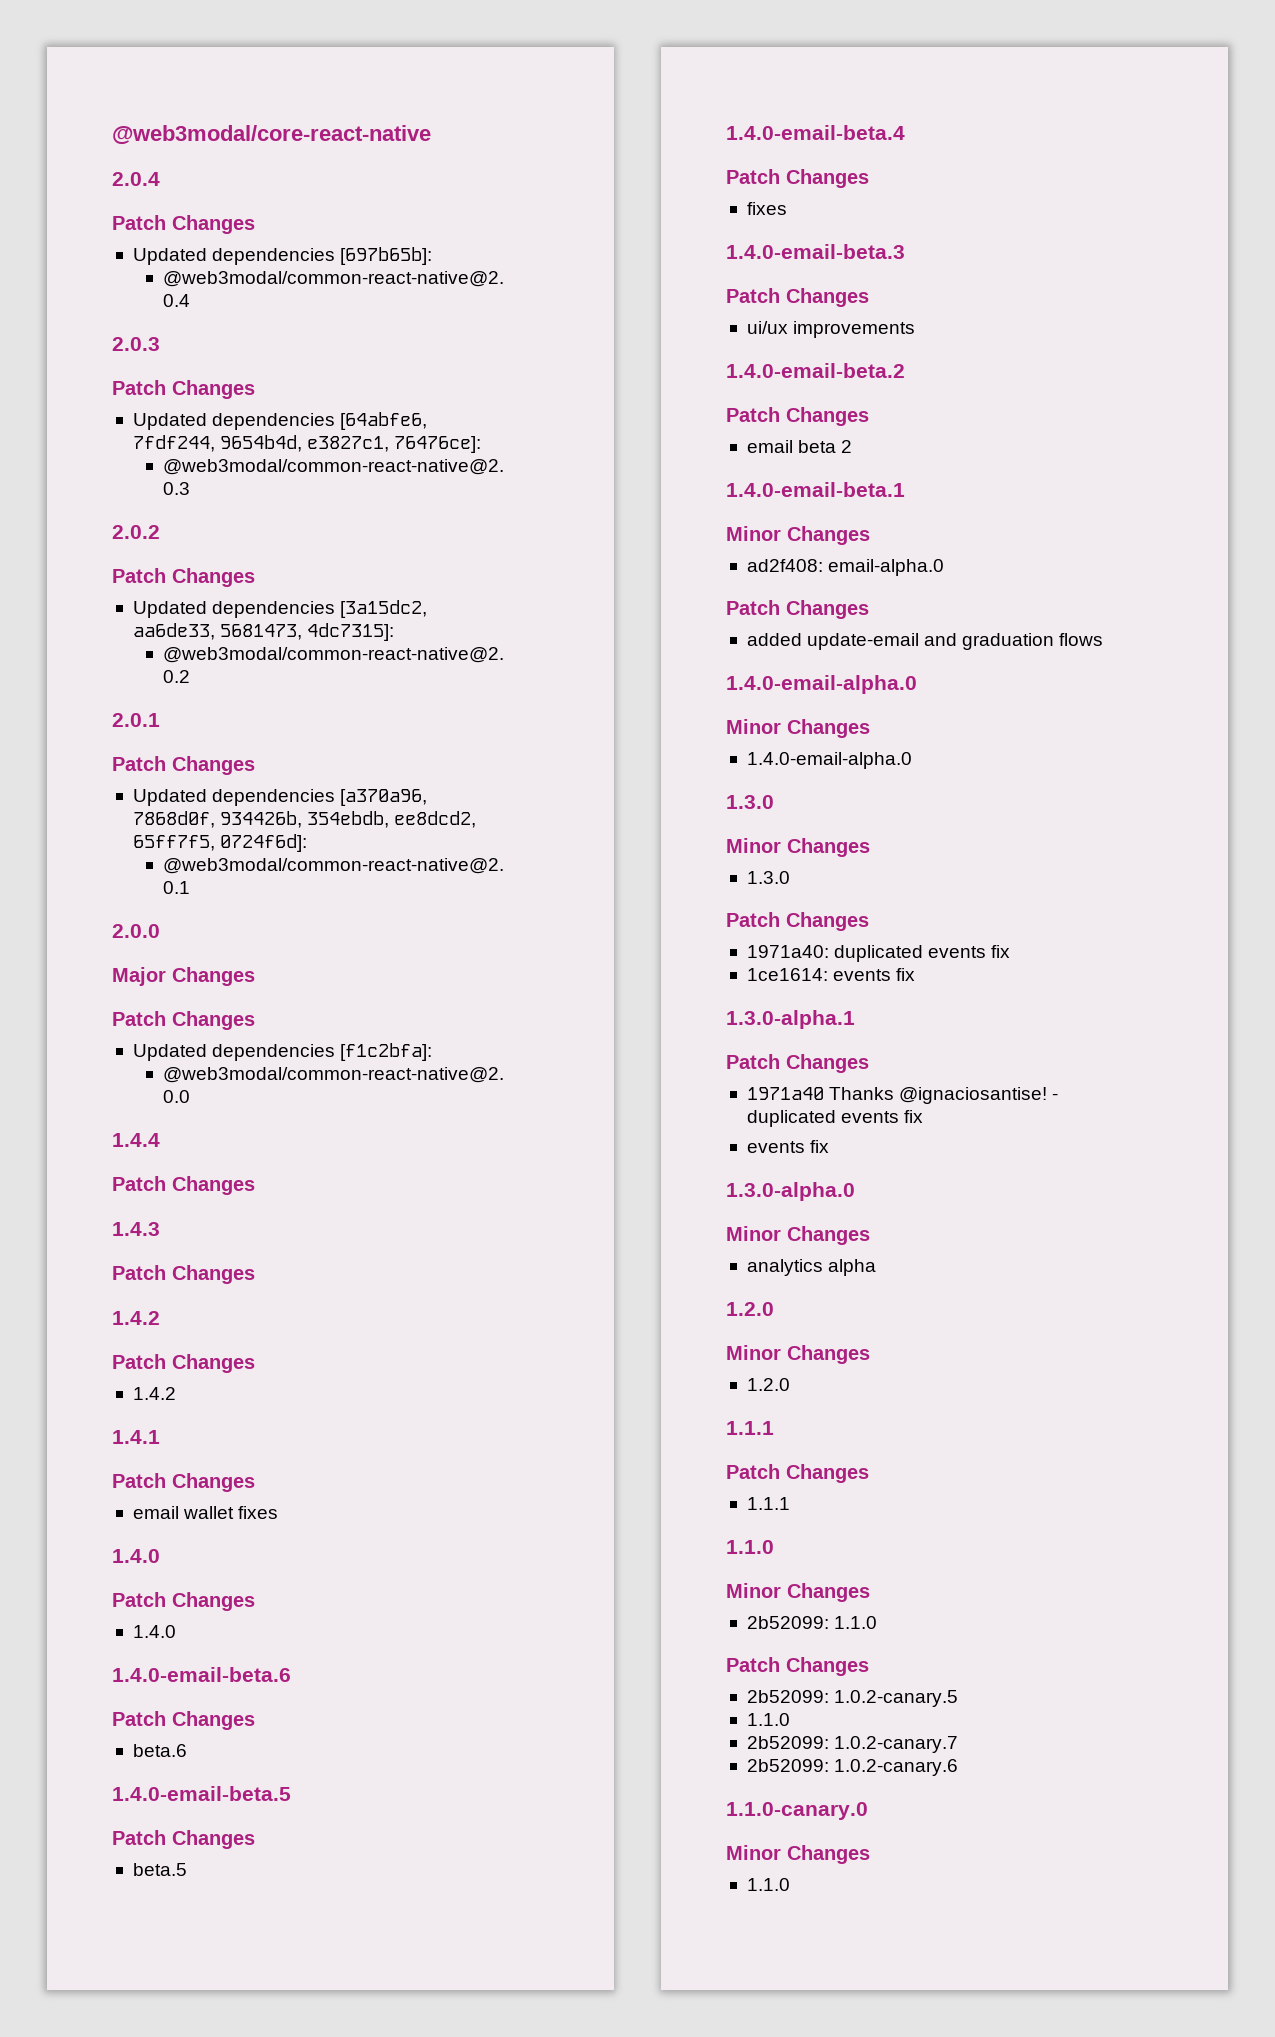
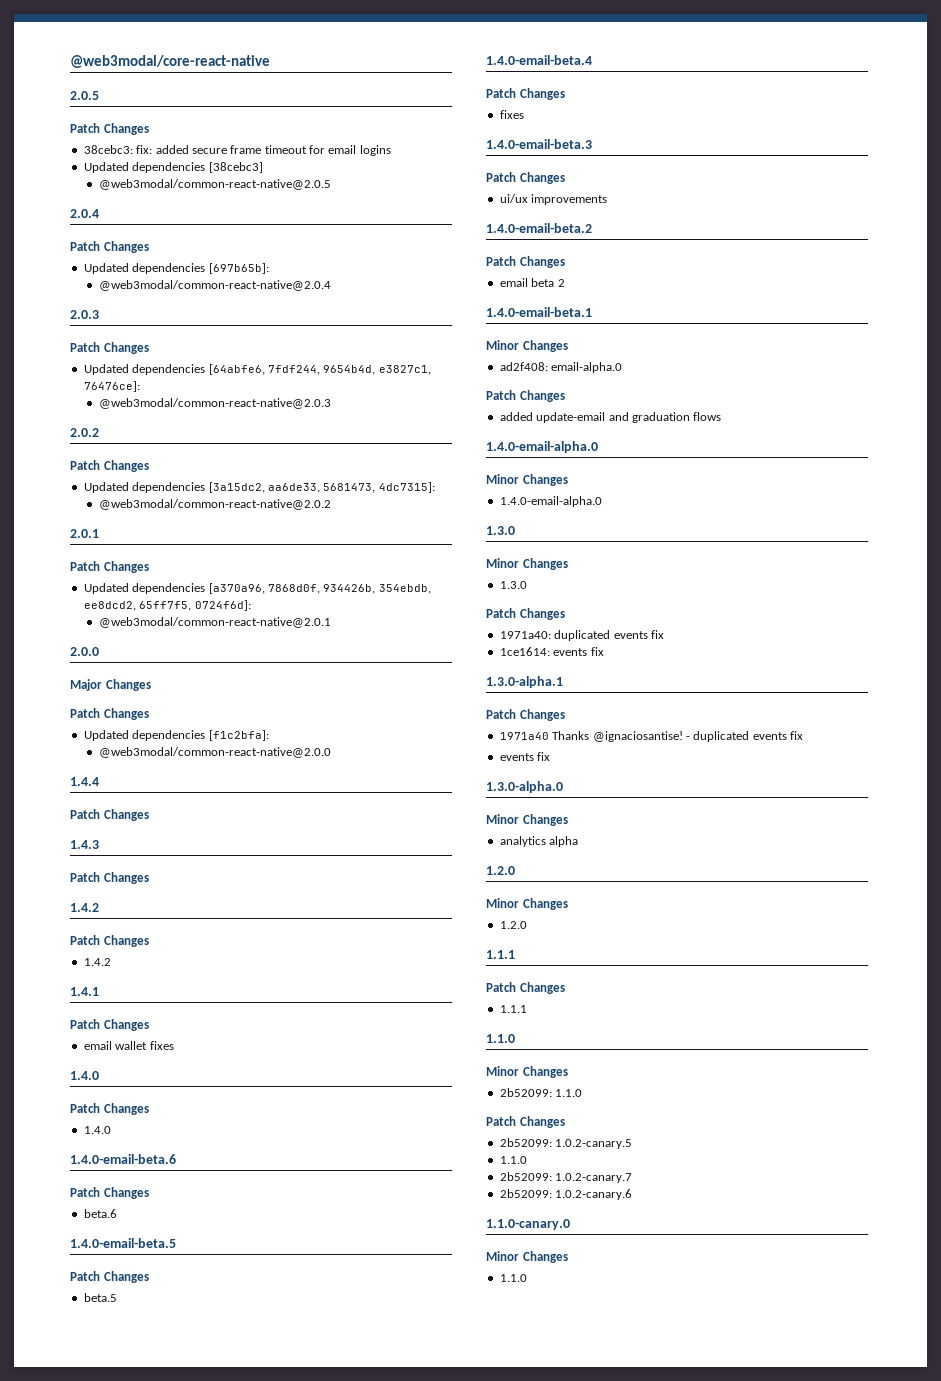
(431, 135) none -> [70,91,99,100] [70,123,149,135] [83,145,391,156] [83,162,263,173] [98,179,331,190] // 2.0.5 // Patch Changes // 38cebc3: fix: added secure frame timeout for email logins // Updated dependencies [38cebc3] // @web3modal/common-react-native@2.0.5

